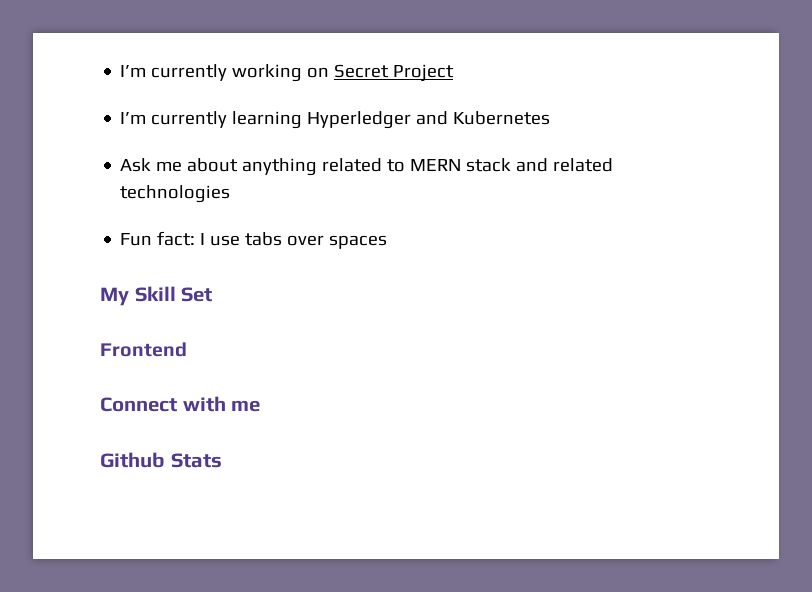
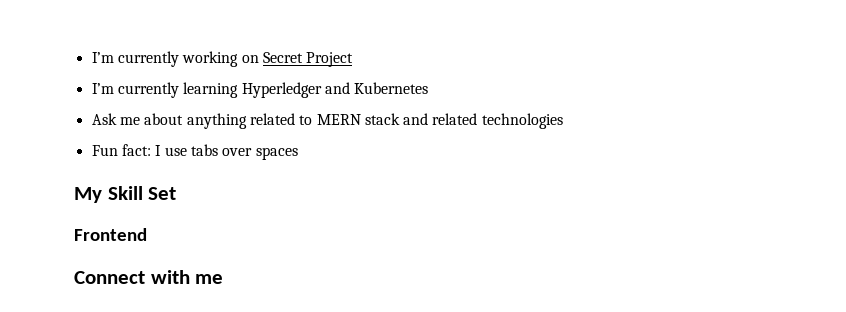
[100,452,222,468] // Github Stats -> (224, 279) none

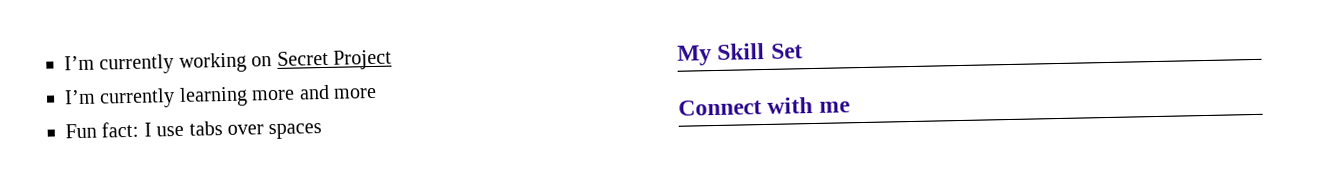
[241,82,429,98] [91,113,563,129] Hyperledger and Kubernetes // Ask me about anything related to MERN stack and related technologies -> [251,84,377,101] more and more
[74,228,147,241] // Frontend -> (803, 51) none

